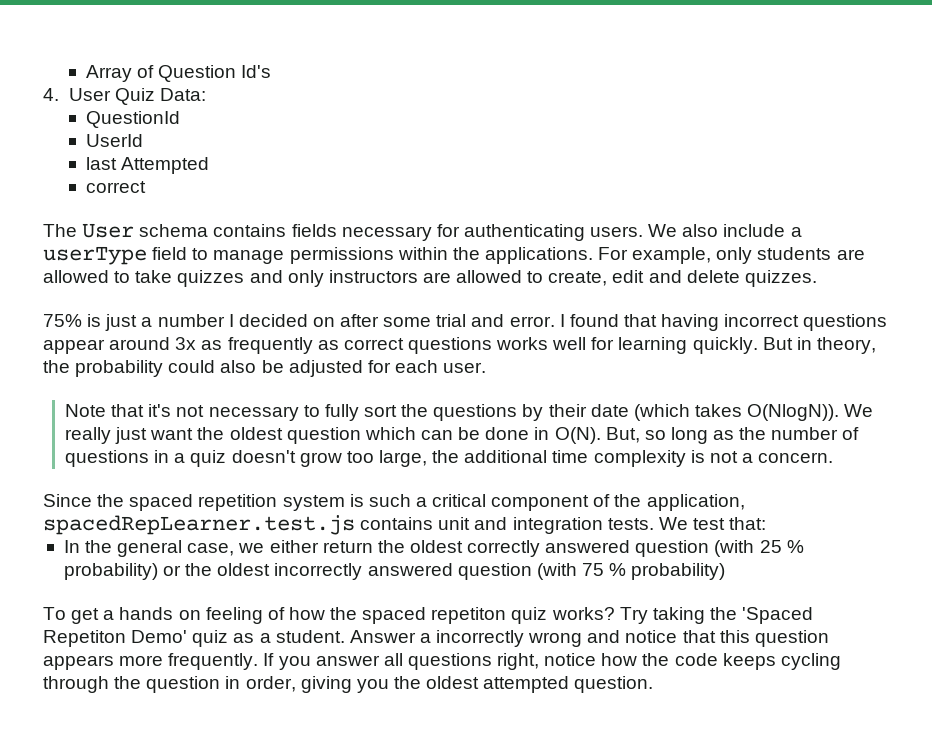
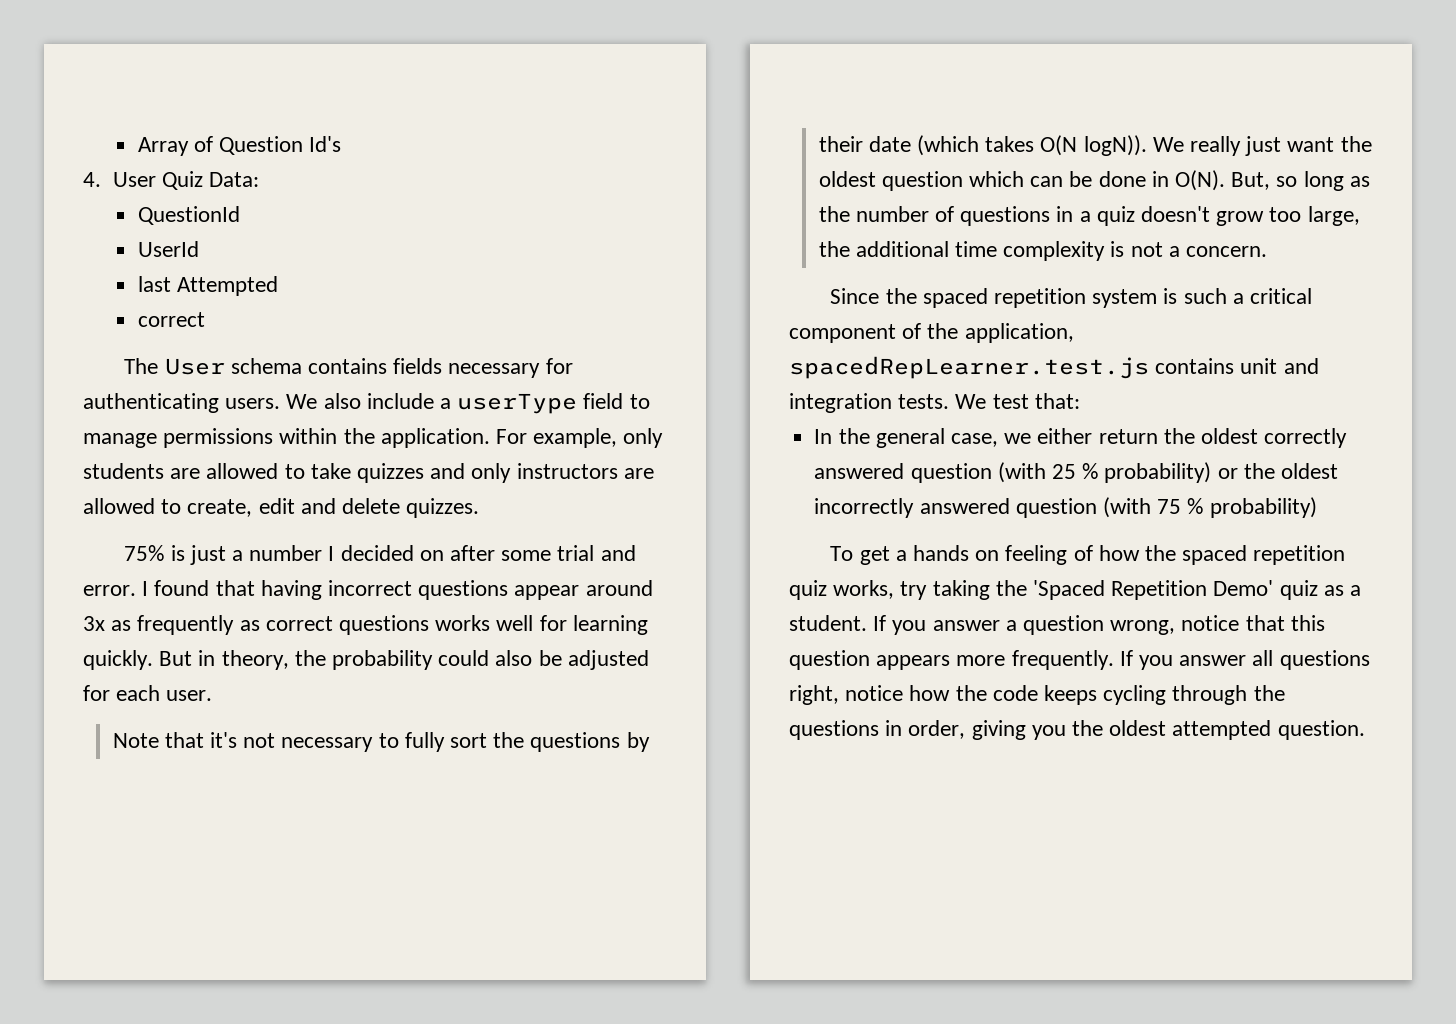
[484,247,593,264] applications. -> [380,428,490,448] application.
[747,404,840,421] O(NlogN)). -> [1040,135,1147,156] O(N logN)).
[431,607,648,624] repetiton quiz works? Try -> [1253,545,1346,565] [789,580,928,600] repetition quiz works, try
[43,630,126,647] Repetiton -> [1111,580,1208,600] Repetition
[349,630,621,647] Answer a incorrectly wrong and -> [873,615,1176,635] If you answer a question wrong,
[146,676,221,693] question -> [789,720,879,740] questions

